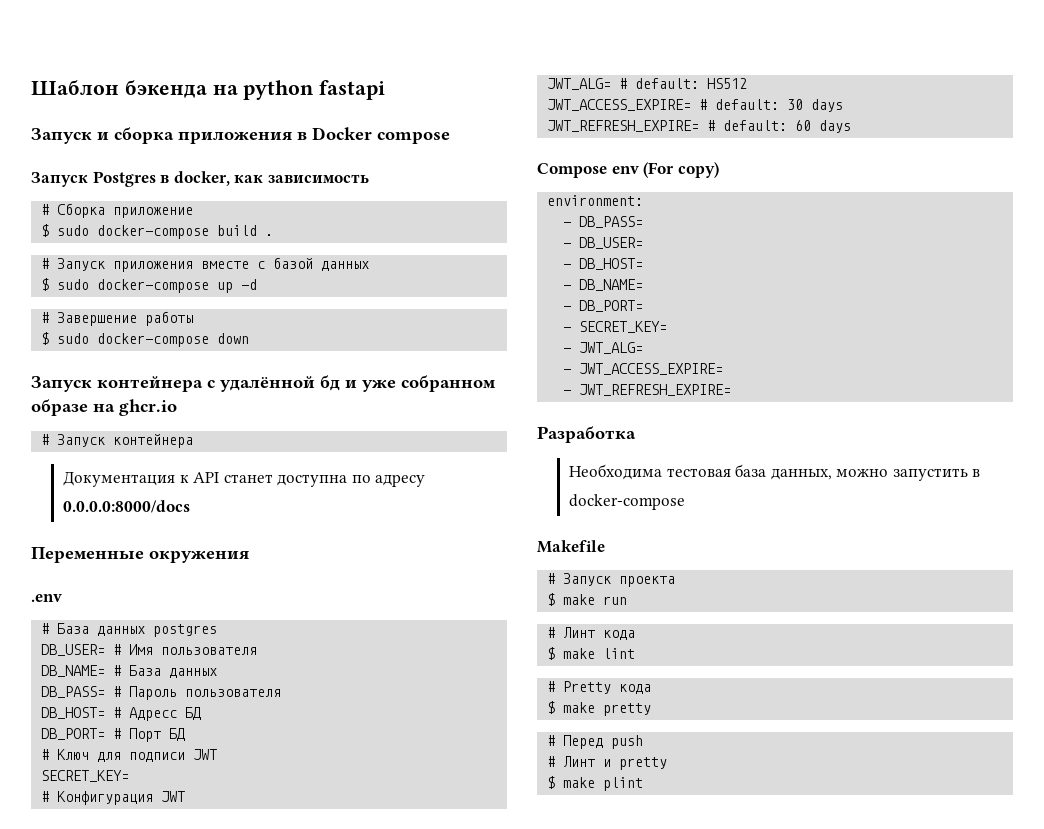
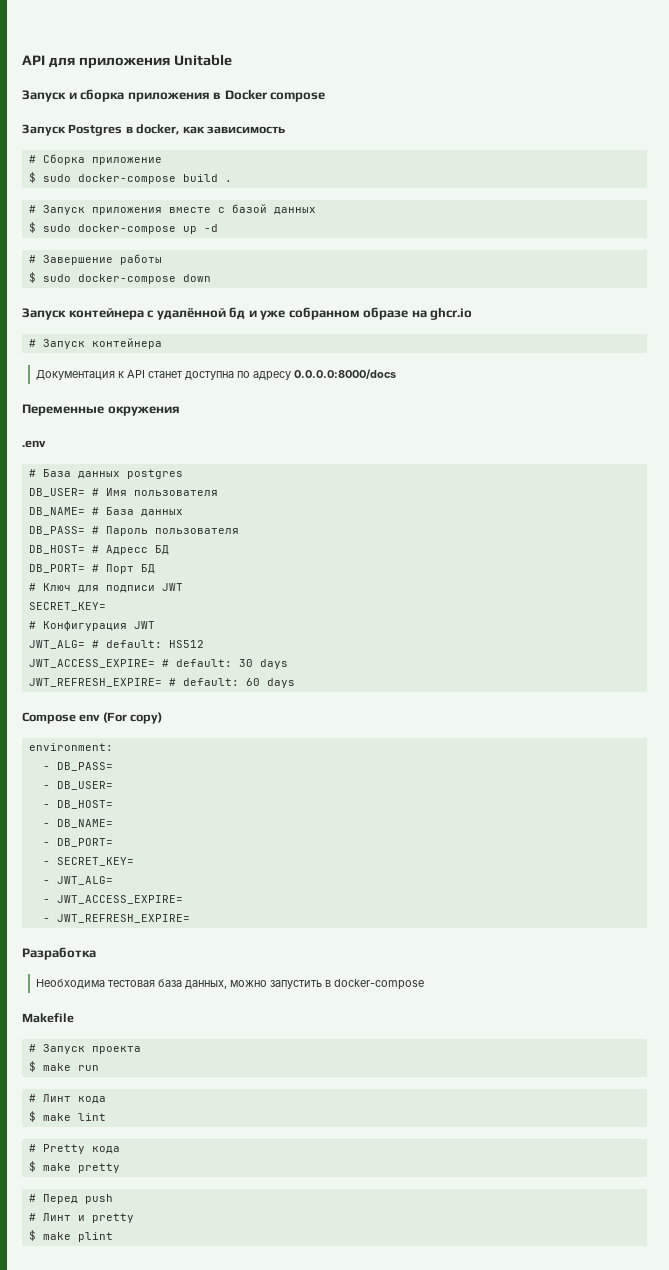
[31,80,386,100] Шаблон бэкенда на python fastapi -> [22,54,232,69] API для приложения Unitable

